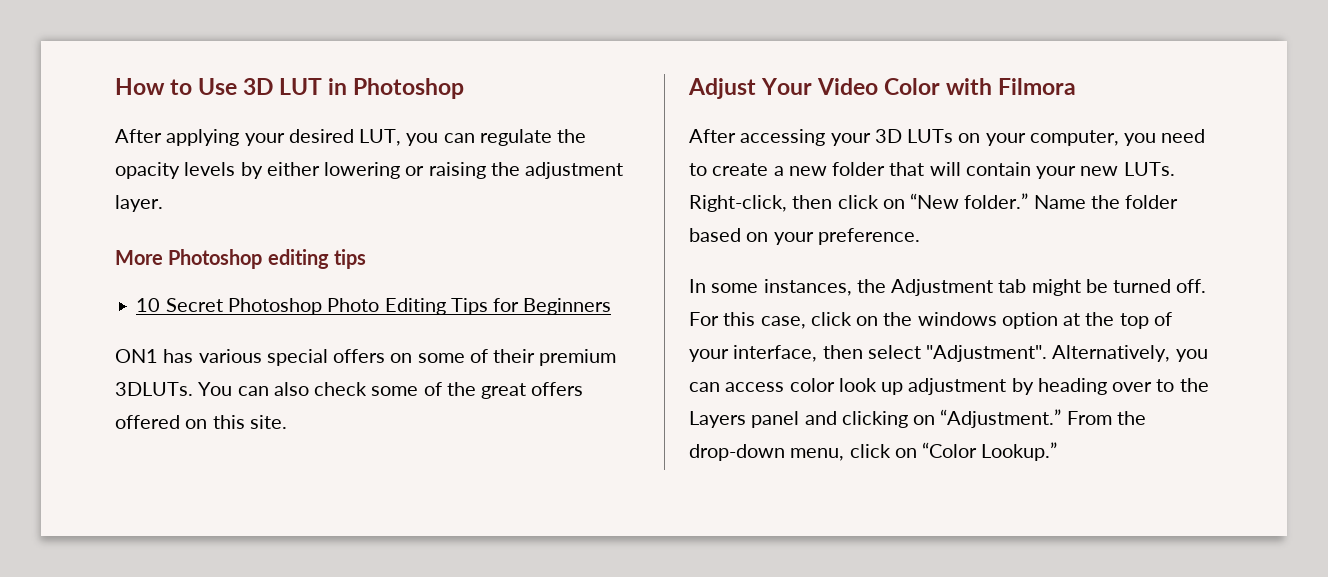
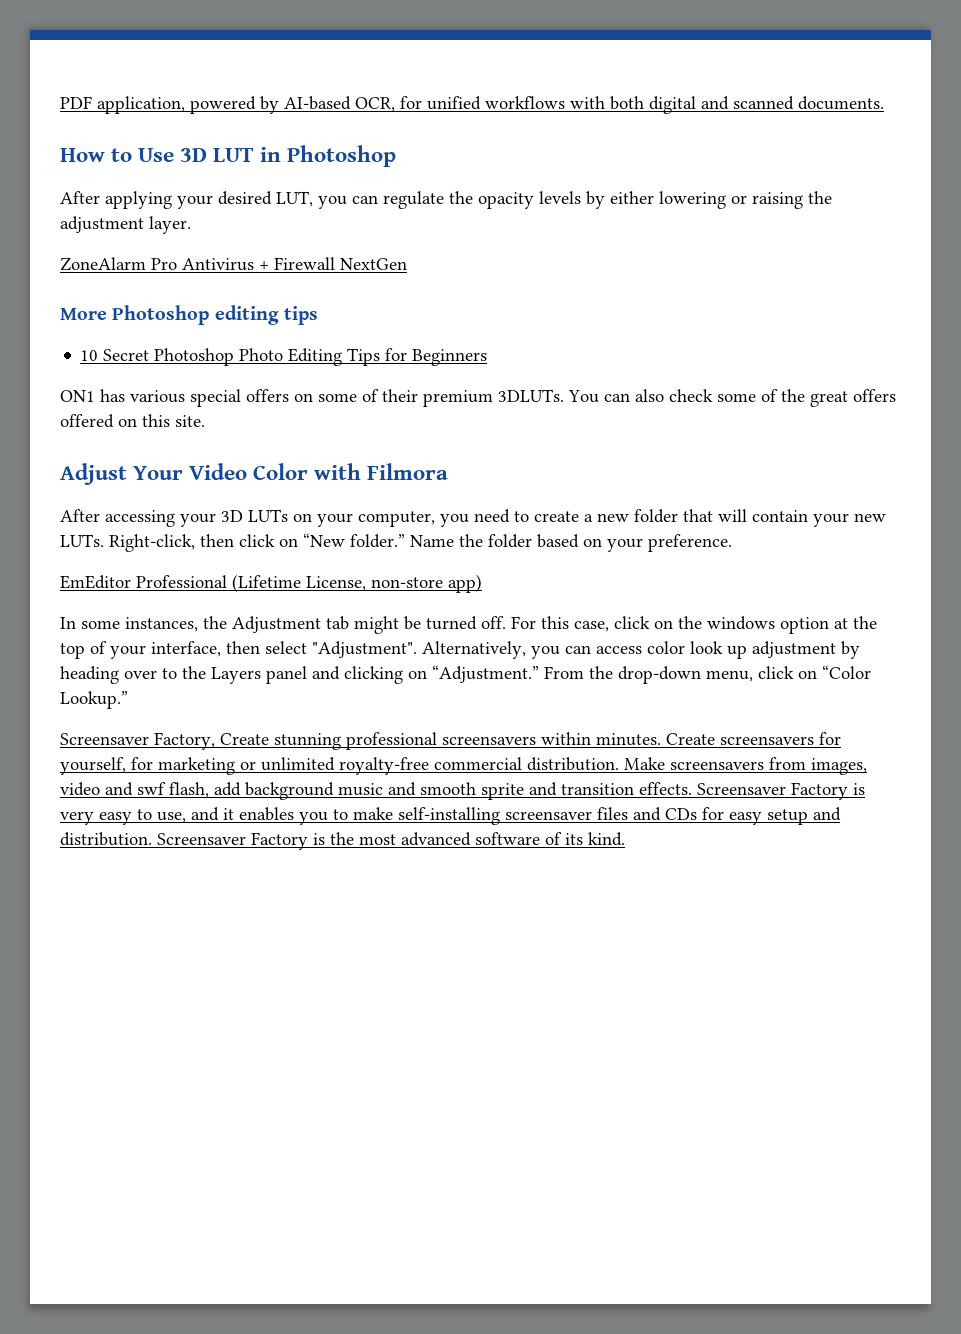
(115, 86) none -> [60,96,884,114] PDF application, powered by AI-based OCR, for unified workflows with both digital and scanned documents. //
(163, 203) none -> [60,257,407,271] // ZoneAlarm Pro Antivirus + Firewall NextGen
(920, 236) none -> [60,574,482,593] // EmEditor Professional (Lifetime License, non-store app)
(1058, 451) none -> [60,732,841,750] [60,757,867,775] [60,782,865,800] [60,807,841,825] [60,832,625,850] // Screensaver Factory, Create stunning professional screensavers within minutes. Create screensavers for yourself, for marketing or unlimited royalty-free commercial distribution. Make screensavers from images, video and swf flash, add background music and smooth sprite and transition effects. Screensaver Factory is very easy to use, and it enables you to make self-installing screensaver files and CDs for easy setup and distribution. Screensaver Factory is the most advanced software of its kind.

